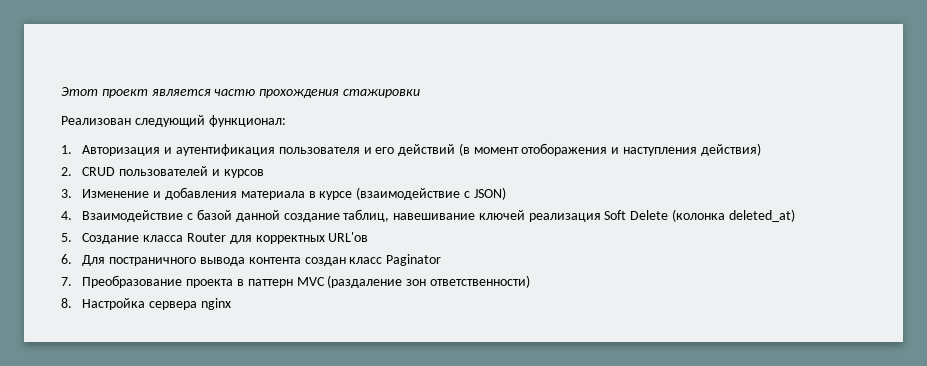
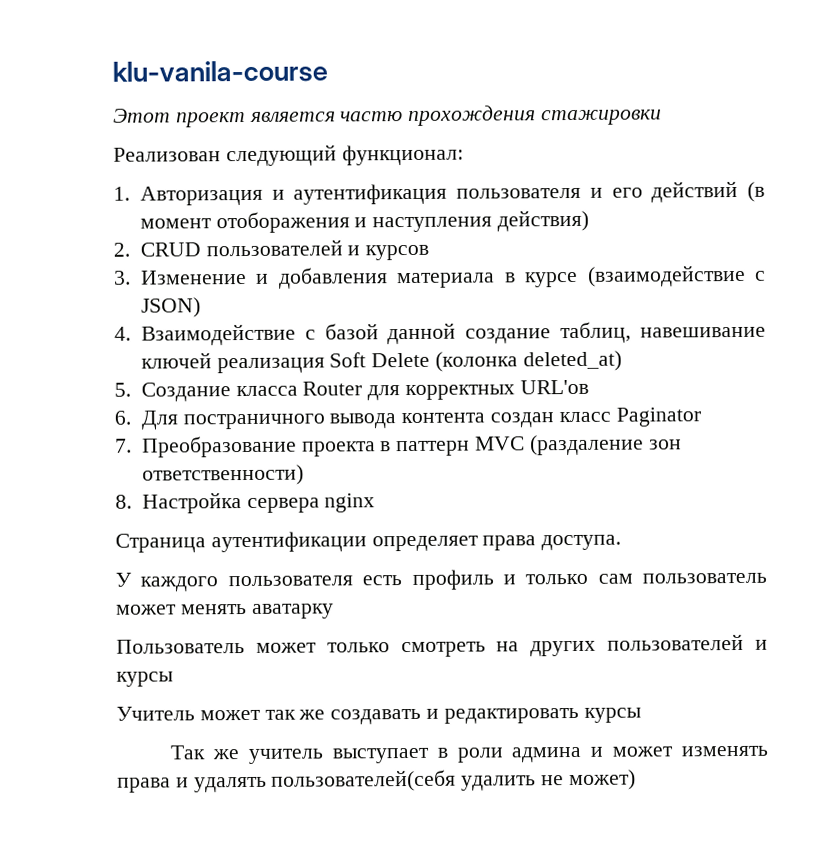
(61, 91) none -> [112,60,328,83] klu-vanila-course //
(232, 304) none -> [115,531,622,553] [115,569,767,592] [116,603,334,619] [116,633,768,658] [116,671,173,687] [116,706,641,725] [170,745,768,764] [117,769,636,793] // Страница аутентификации определяет права доступа. // У каждого пользователя есть профиль и только сам пользователь может менять аватарку // Пользователь может только смотреть на других пользователей и курсы // Учитель может так же создавать и редактировать курсы // Так же учитель выступает в роли админа и может изменять права и удалять пользователей(себя удалить не может)

